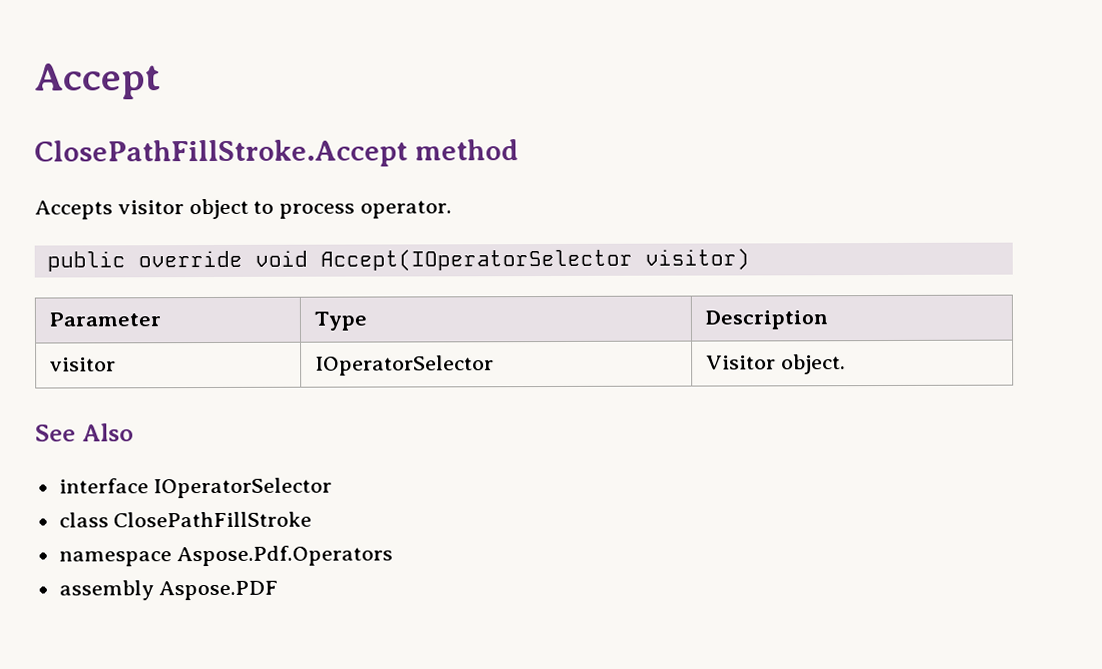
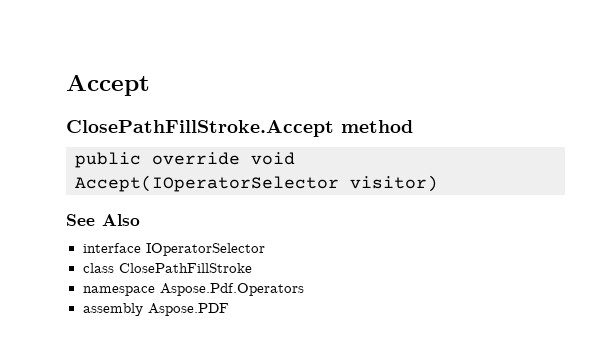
[34,198,453,220] // Accepts visitor object to process operator. -> (413, 126) none
[49,312,162,327] [314,311,368,331] [705,310,829,330] [50,357,117,372] [315,355,495,376] [706,354,846,375] // Parameter | Type | Description // visitor | IOperatorSelector | Visitor object. -> (438, 183) none

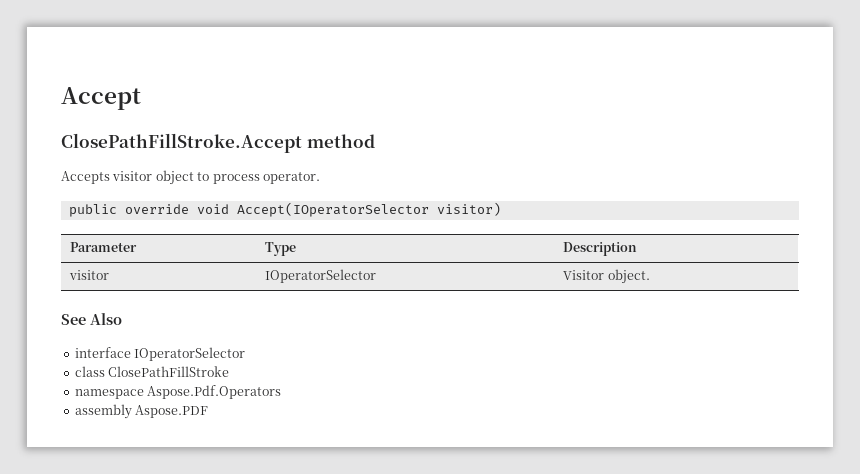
(413, 126) none -> [61,170,320,185] // Accepts visitor object to process operator.
(438, 183) none -> [70,242,138,252] [265,242,297,256] [563,242,638,256] [69,270,110,280] [265,269,377,283] [563,269,650,284] // Parameter | Type | Description // visitor | IOperatorSelector | Visitor object.

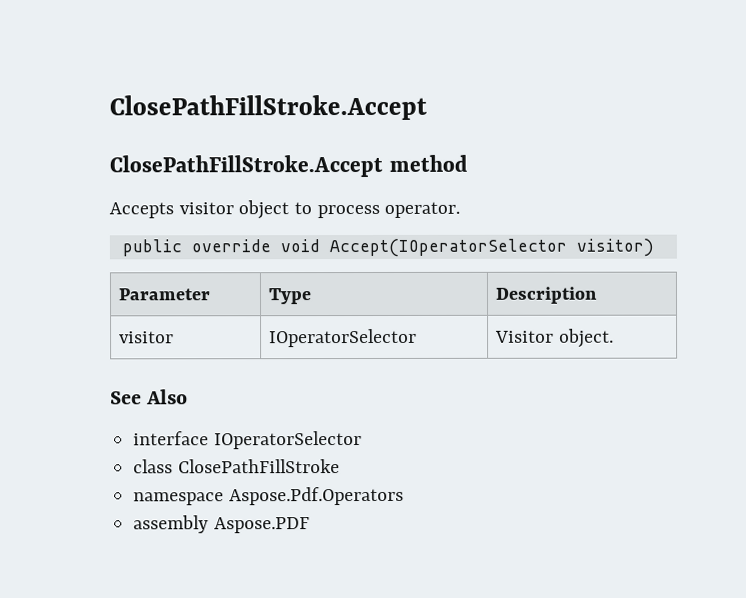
[61,87,141,110] Accept -> [109,94,427,121] ClosePathFillStroke.Accept

